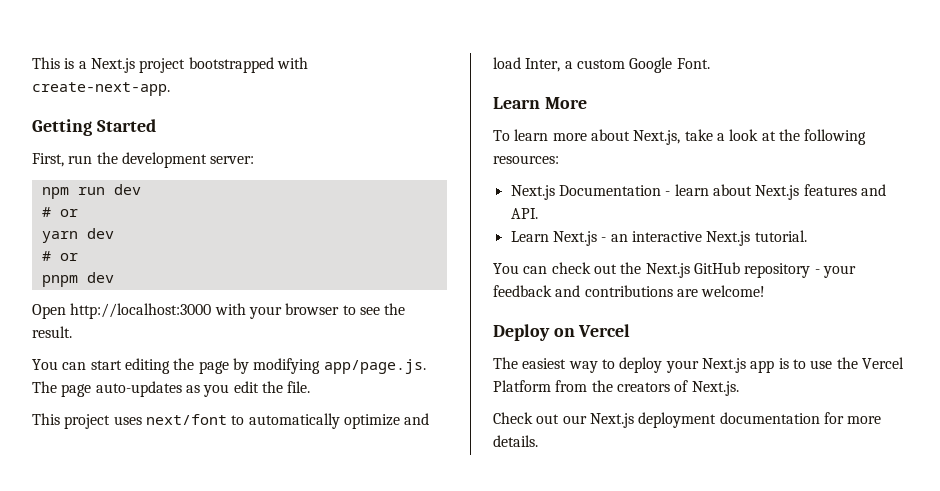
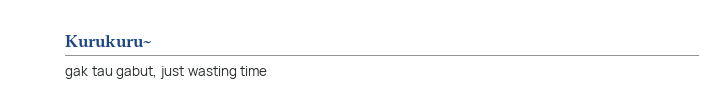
[32,57,308,73] [32,82,170,96] [32,119,156,136] [32,152,255,168] [41,184,141,199] [41,207,78,217] [41,228,114,243] [41,251,78,261] [41,272,114,287] [32,303,406,319] [32,326,72,338] [32,358,426,374] [32,381,311,397] [32,413,430,429] [493,57,710,73] [493,97,587,109] [493,129,867,145] [493,155,559,164] [510,184,886,200] [510,208,538,219] [510,230,807,246] [493,262,856,278] [493,285,766,297] [493,324,631,341] [493,357,904,373] [493,380,739,396] [493,412,882,428] [493,435,538,447] This is a Next.js project bootstrapped with create-next-app. // Getting Started // First, run the development server: // npm run dev // # or // yarn dev // # or // pnpm dev // Open http://localhost:3000 with your browser to see the result. // You can start editing the page by modifying app/page.js. The page auto-updates as you edit the file. // This project uses next/font to automatically optimize and load Inter, a custom Google Font. // Learn More // To learn more about Next.js, take a look at the following resources: // Next.js Documentation - learn about Next.js features and API. // Learn Next.js - an interactive Next.js tutorial. // You can check out the Next.js GitHub repository - your feedback and contributions are welcome! // Deploy on Vercel // The easiest way to deploy your Next.js app is to use the Vercel Platform from the creators of Next.js. // Check out our Next.js deployment documentation for more details. -> [65,35,151,47] [65,66,268,79] Kurukuru~ // gak tau gabut, just wasting time

